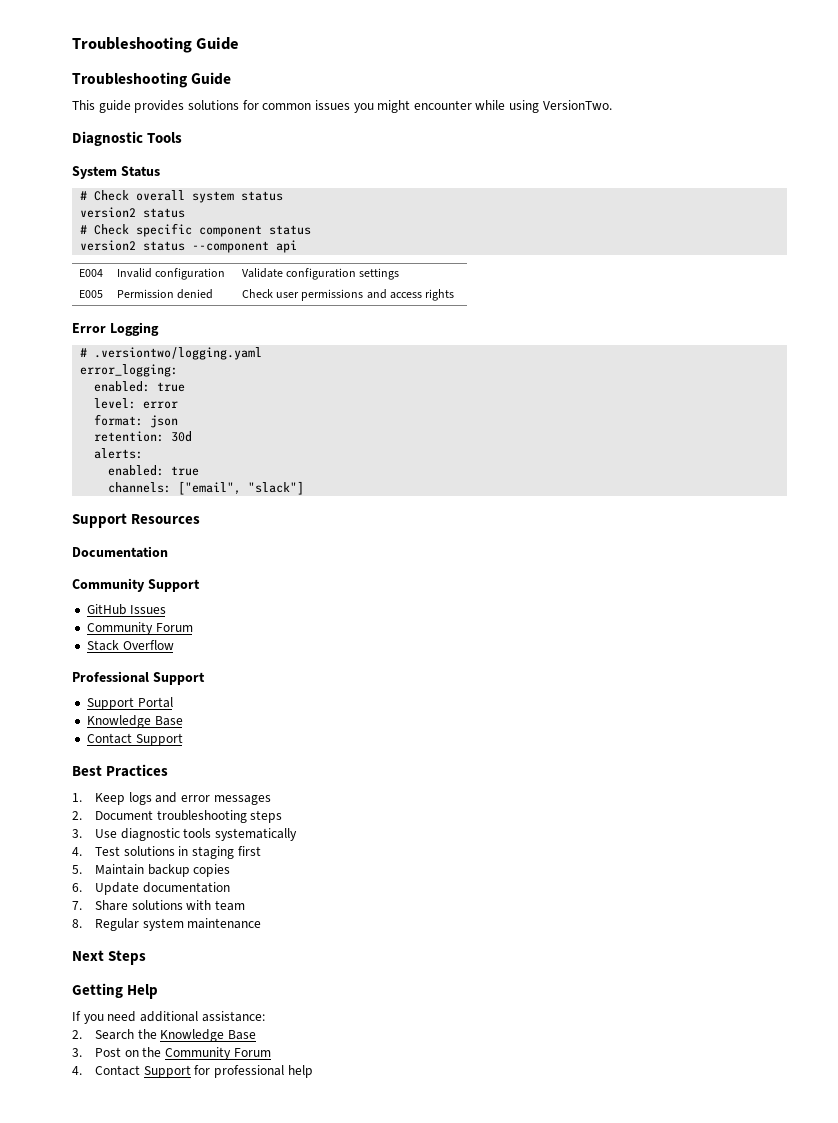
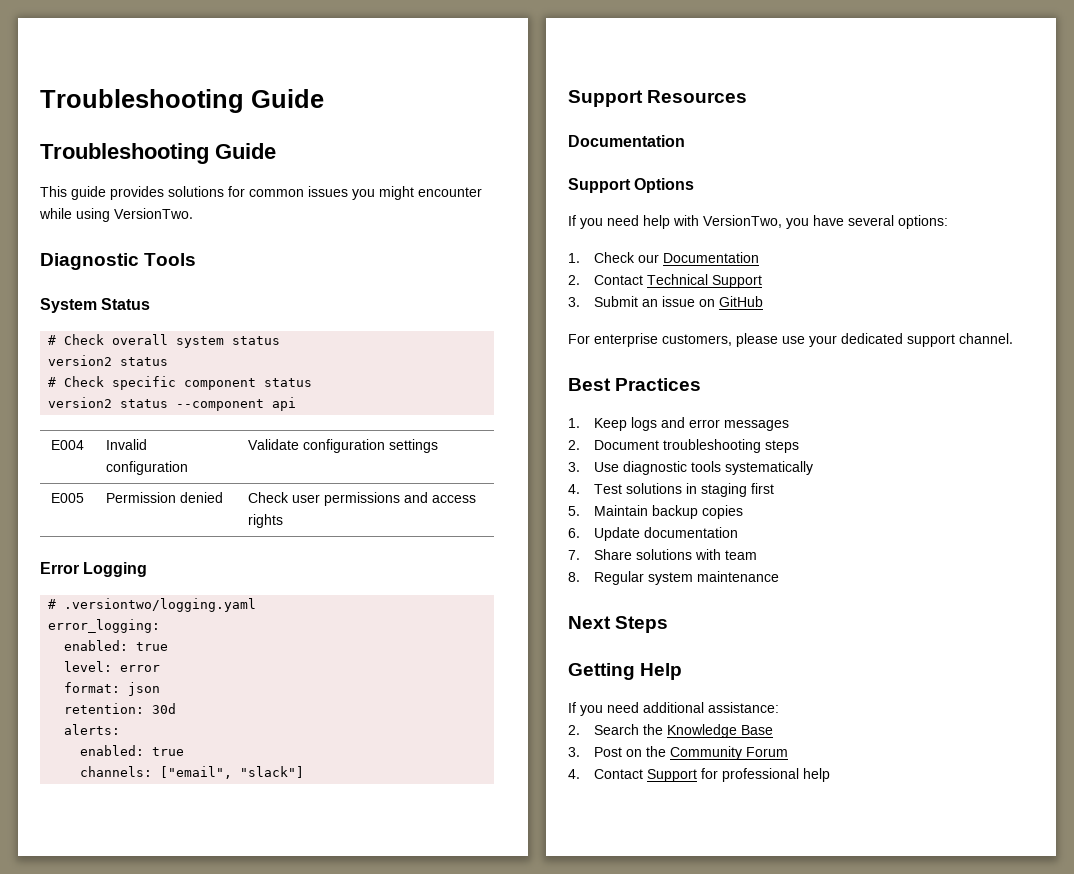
[72,578,200,592] [86,604,166,615] [86,622,193,635] [86,640,174,651] [72,671,205,685] [86,697,173,710] [86,715,183,728] [86,733,183,746] Community Support // GitHub Issues // Community Forum // Stack Overflow // Professional Support // Support Portal // Knowledge Base // Contact Support -> [568,178,695,193] [568,215,948,229] [568,252,759,263] [568,274,762,288] [568,296,763,307] [568,333,1013,347] Support Options // If you need help with VersionTwo, you have several options: // 1. Check our Documentation // 2. Contact Technical Support // 3. Submit an issue on GitHub // For enterprise customers, please use your dedicated support channel.

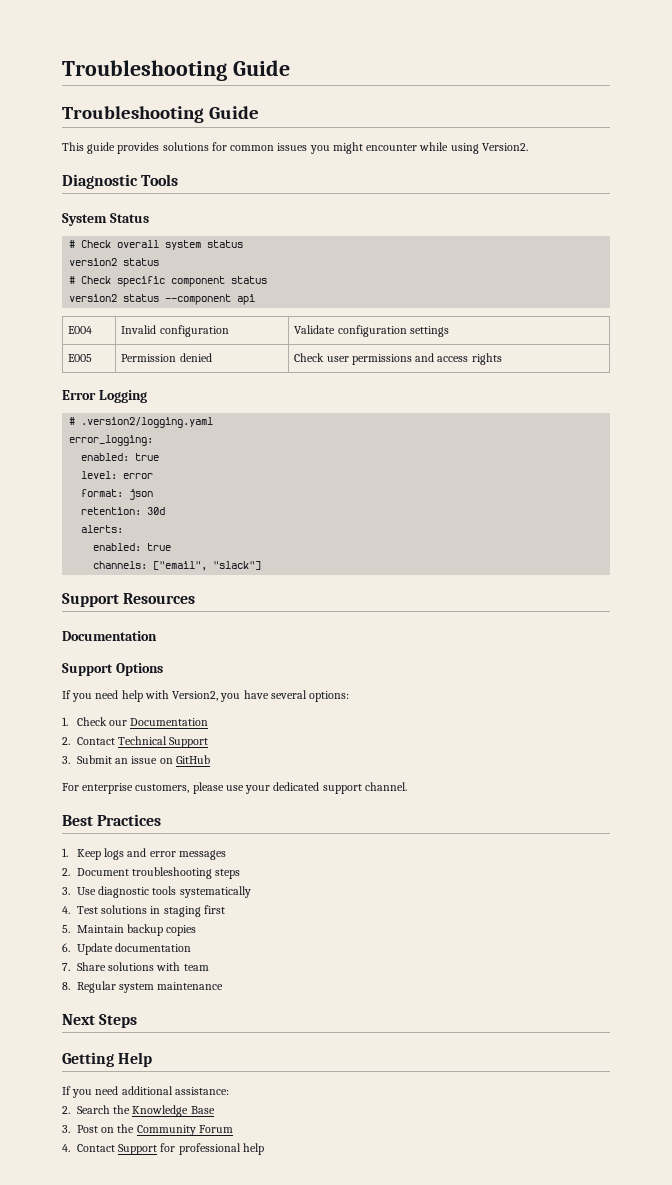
[114,208,193,219] VersionTwo. -> [481,143,528,151] Version2.
[64,598,257,612] .versiontwo/logging.yaml -> [81,417,214,428] .version2/logging.yaml
[703,215,782,228] VersionTwo, -> [172,691,219,701] Version2,

